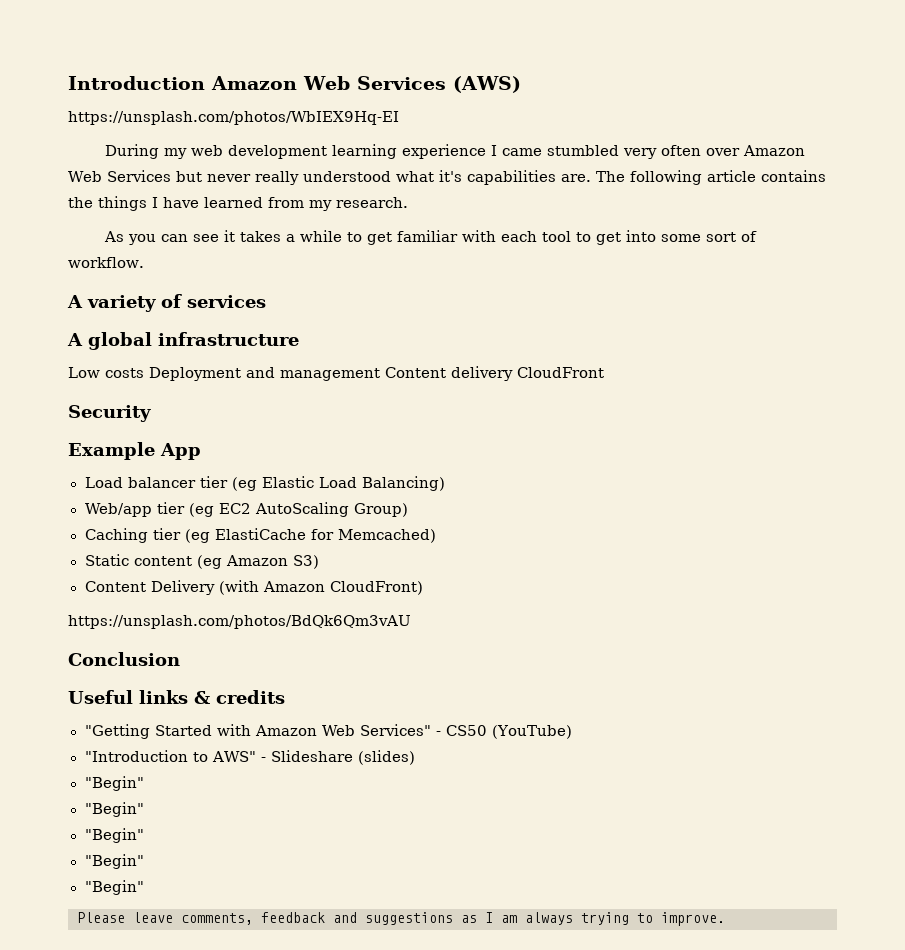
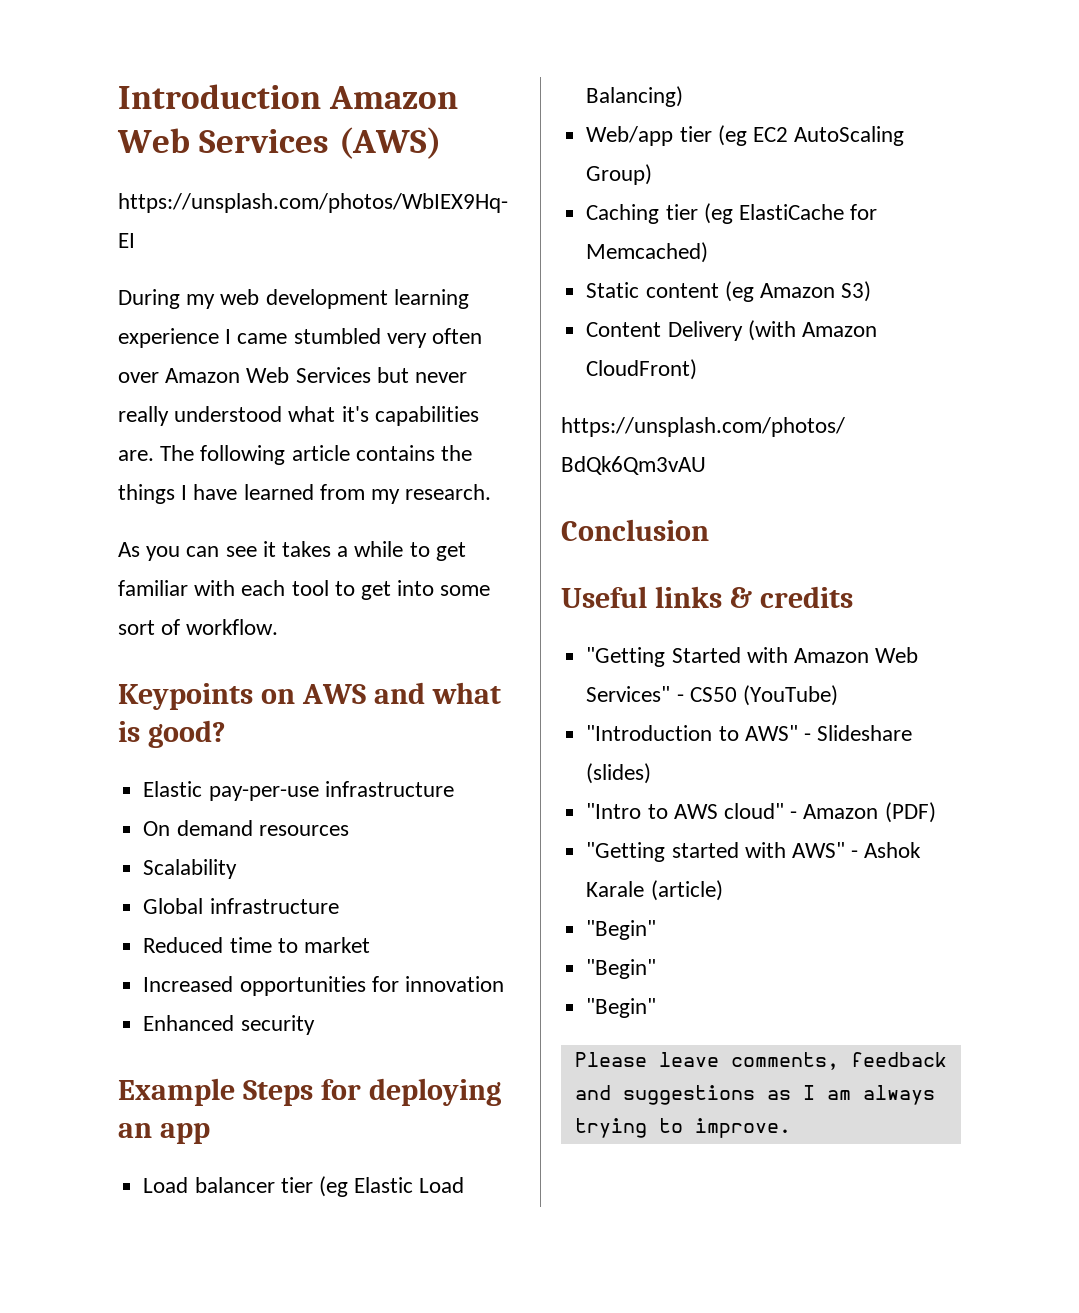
[67,294,266,312] [67,332,299,350] [68,366,604,381] [68,405,151,422] [68,442,201,460] A variety of services // A global infrastructure // Low costs Deployment and management Content delivery CloudFront // Security // Example App -> [118,682,501,710] [118,720,226,748] [143,781,454,801] [143,820,349,836] [143,859,238,879] [143,898,339,914] [143,937,370,953] [143,976,504,996] [143,1015,315,1035] [118,1078,501,1106] [118,1123,210,1144] Keypoints on AWS and what is good? // Elastic pay-per-use infrastructure // On demand resources // Scalability // Global infrastructure // Reduced time to market // Increased opportunities for innovation // Enhanced security // Example Steps for deploying an app
[84,776,144,791] [84,802,144,817] "Begin" // "Begin" -> [586,802,936,823] [586,842,922,862] [586,880,723,901] "Intro to AWS cloud" - Amazon (PDF) // "Getting started with AWS" - Ashok Karale (article)

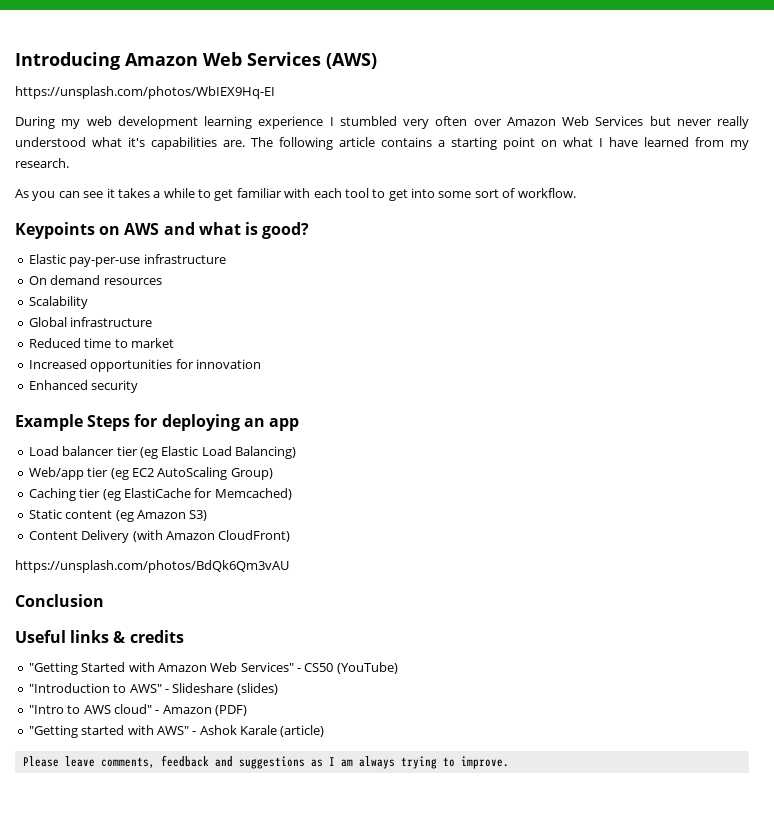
[118,84,321,109] Introduction -> [15,52,120,70] Introducing
[237,333,288,344] came -> (334, 121) none
[441,445,473,461] [118,484,175,504] the things -> [438,137,593,150] a starting point on what
[586,920,657,940] [586,959,657,979] [586,998,657,1018] // "Begin" // "Begin" // "Begin" -> (325, 731) none

